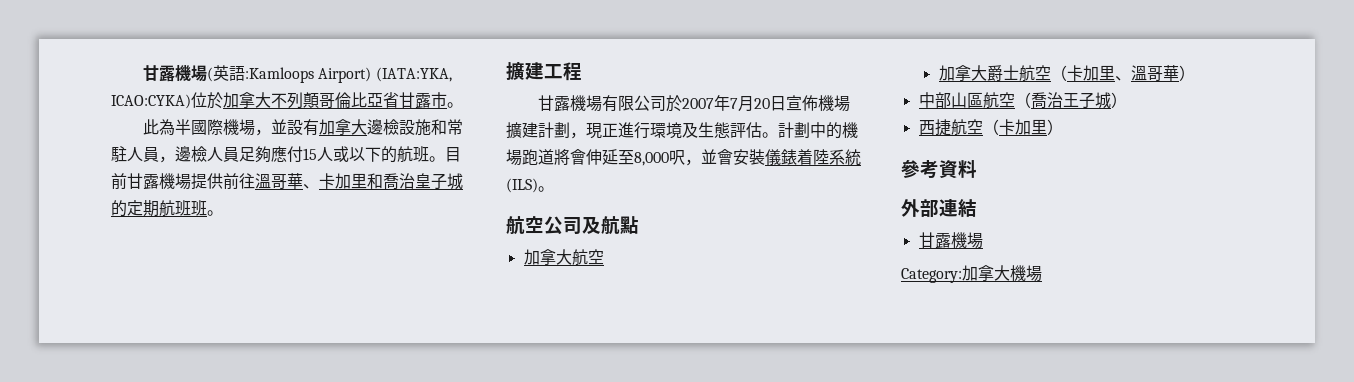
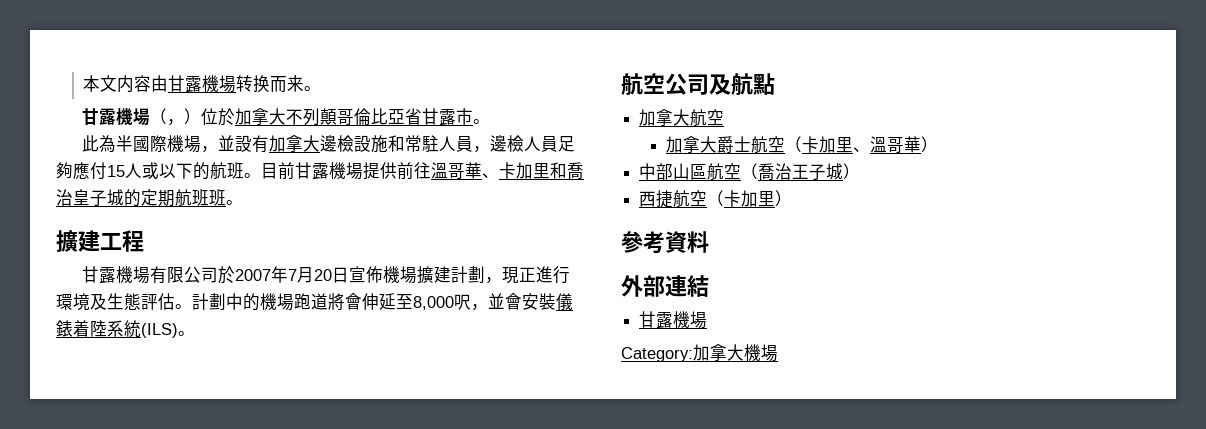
[143,64,452,83] [111,94,191,109] 甘露機場(英語:Kamloops Airport) (IATA:YKA, ICAO:CYKA) -> [83,75,322,93] [82,108,202,126] 本文内容由甘露機場转换而来。 // 甘露機場（，）

